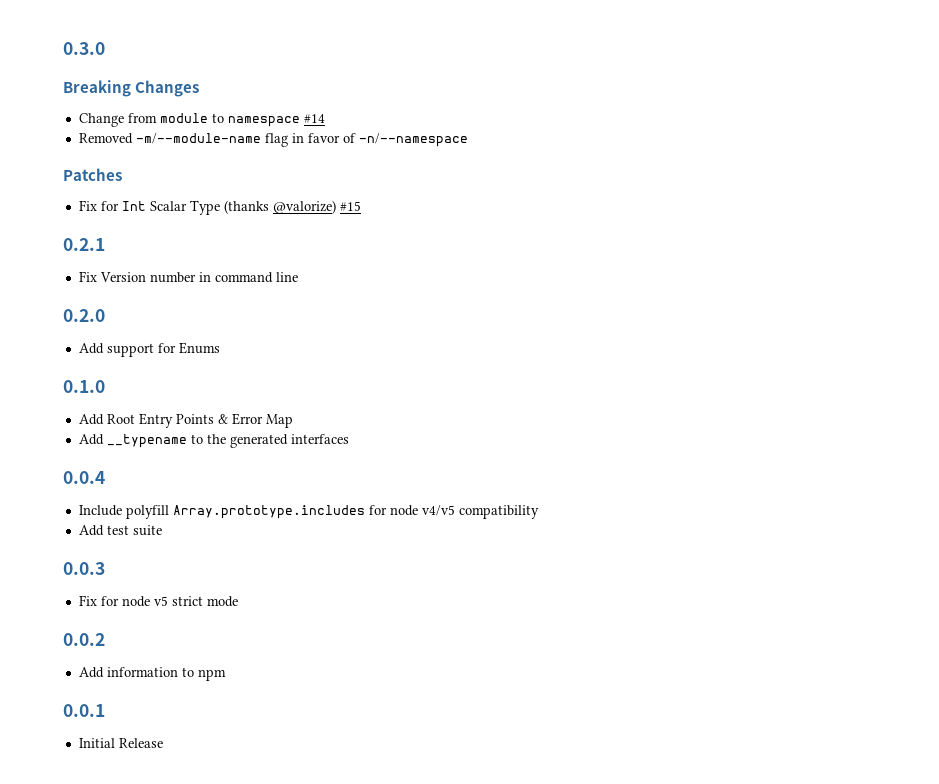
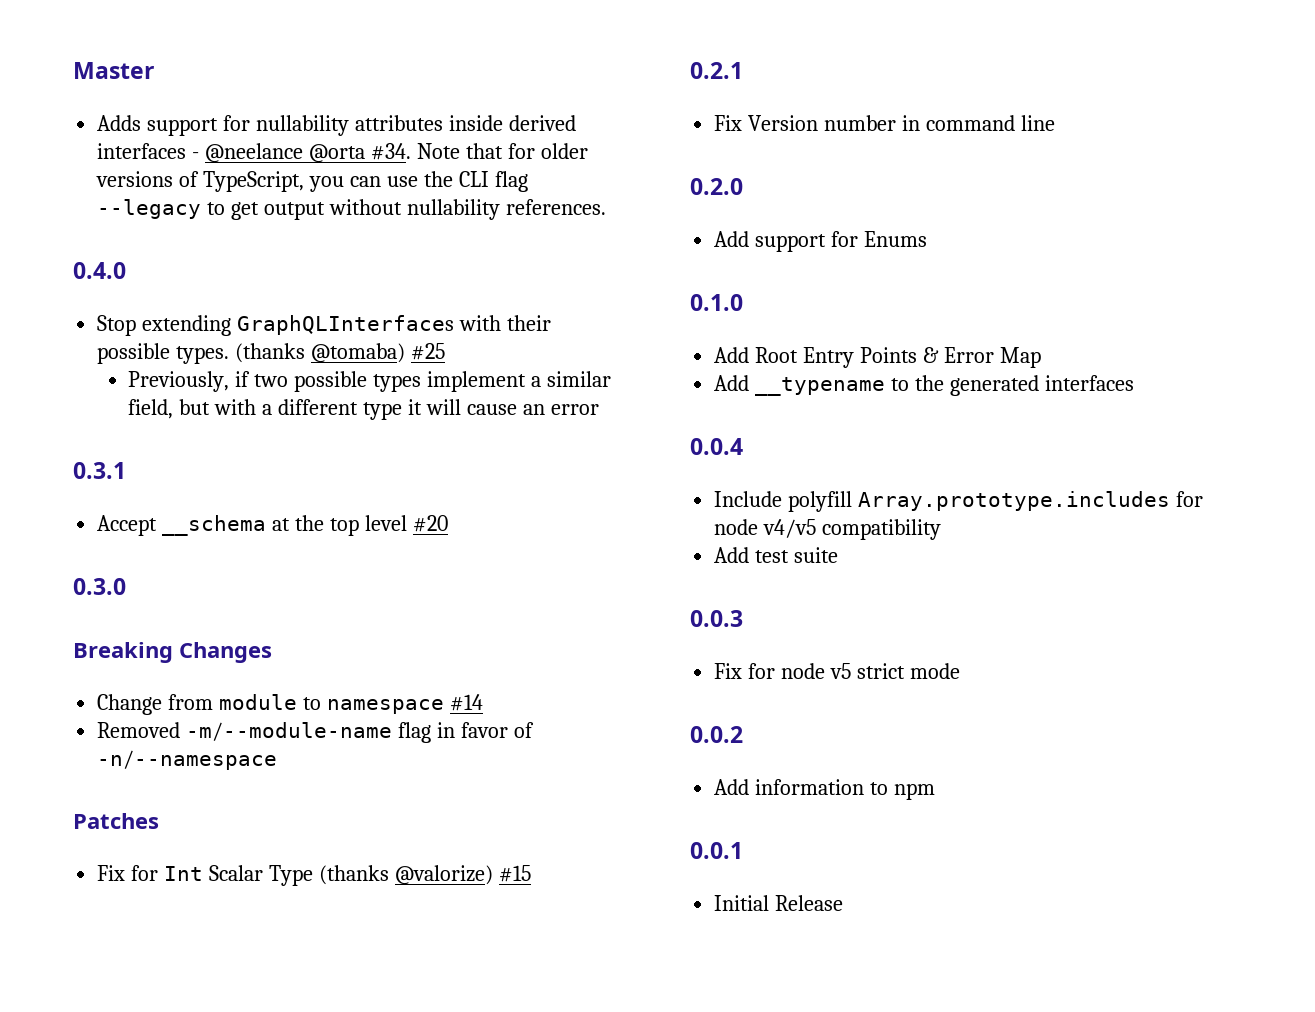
(63, 48) none -> [73,62,154,79] [97,115,576,136] [97,143,588,163] [96,171,528,192] [97,199,606,220] [73,262,126,279] [97,315,551,336] [97,343,445,364] [128,371,611,392] [128,399,599,420] [73,462,126,479] [97,515,448,536] Master // Adds support for nullability attributes inside derived interfaces - @neelance @orta #34. Note that for older versions of TypeScript, you can use the CLI flag --legacy to get output without nullability references. // 0.4.0 // Stop extending GraphQLInterfaces with their possible types. (thanks @tomaba) #25 // Previously, if two possible types implement a similar field, but with a different type it will cause an error // 0.3.1 // Accept __schema at the top level #20 //

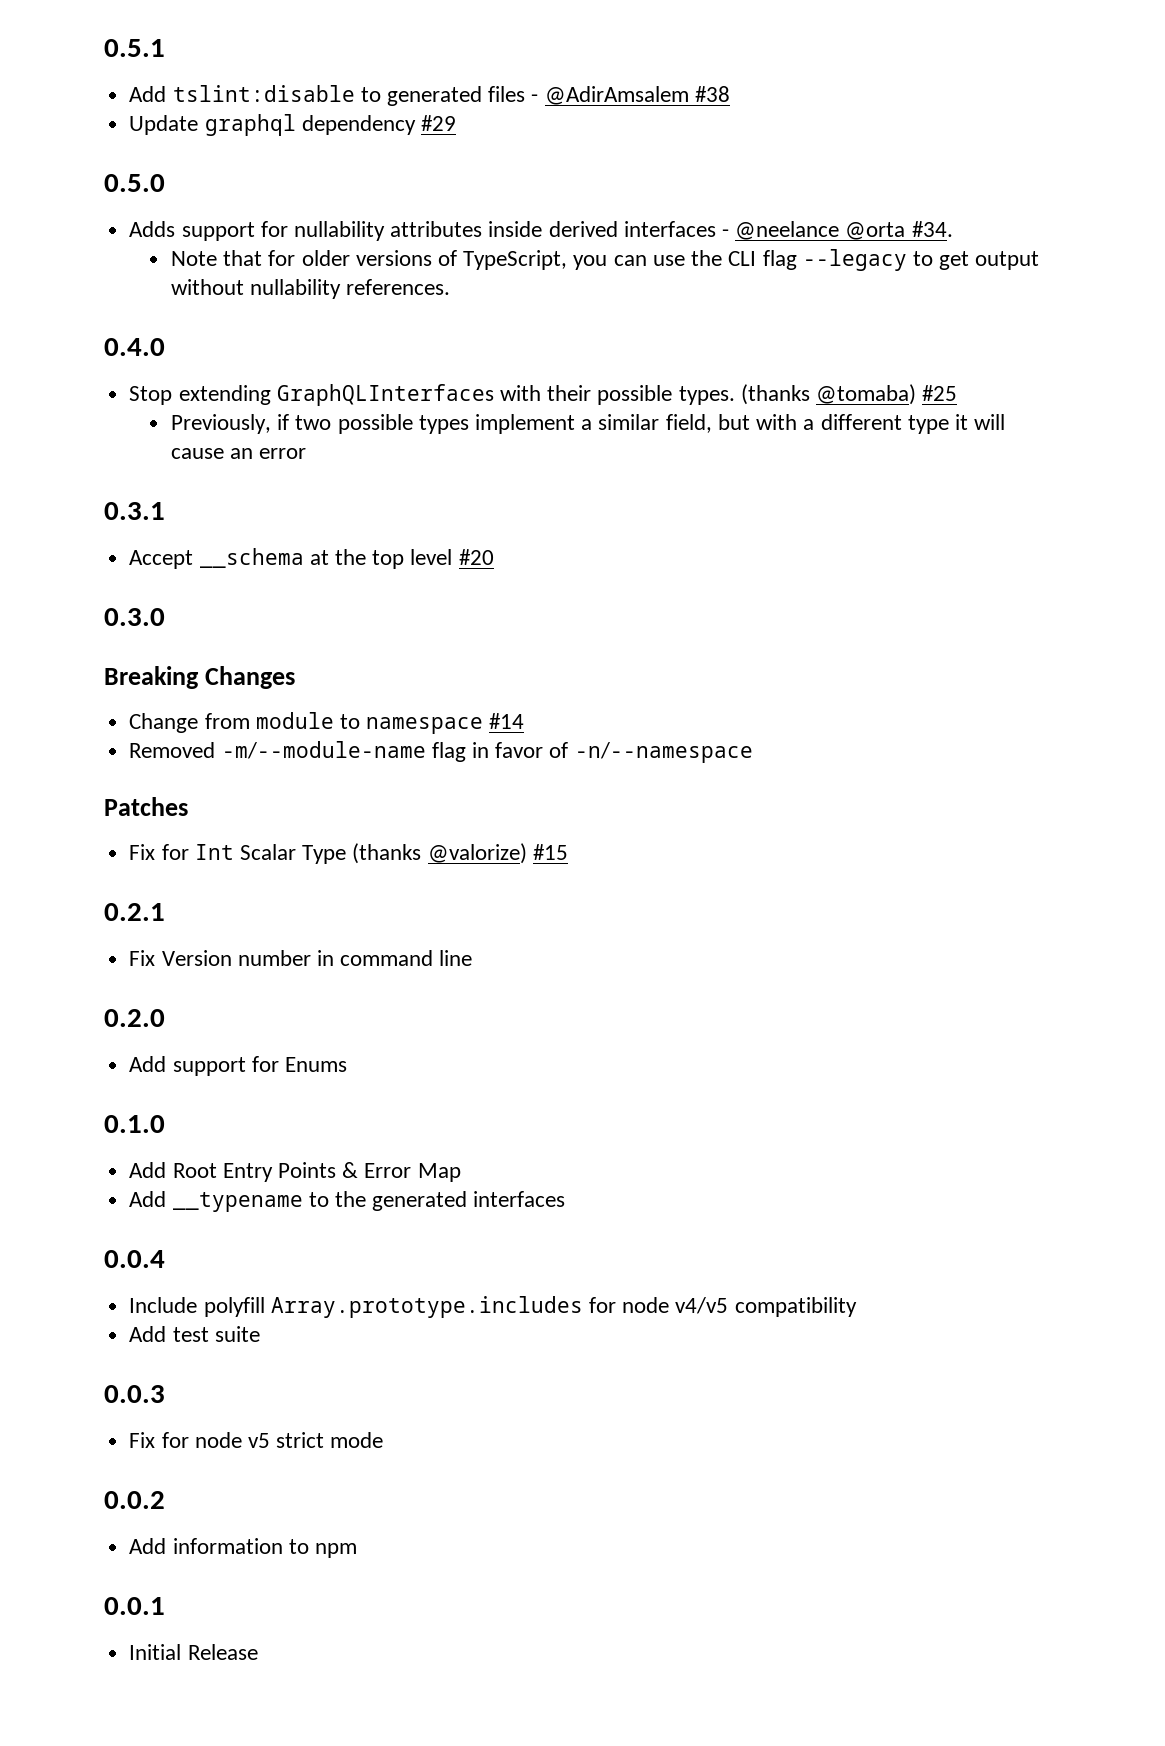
[73,62,154,79] Master -> [104,39,165,57] [129,85,730,106] [129,114,456,136] [104,174,165,192] 0.5.1 // Add tslint:disable to generated files - @AdirAmsalem #38 // Update graphql dependency #29 // 0.5.0
(411, 151) none -> (953, 229) //

